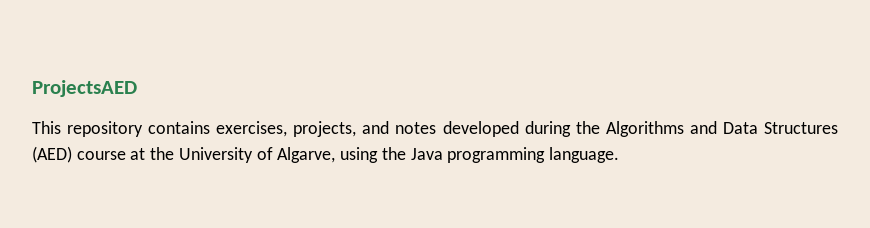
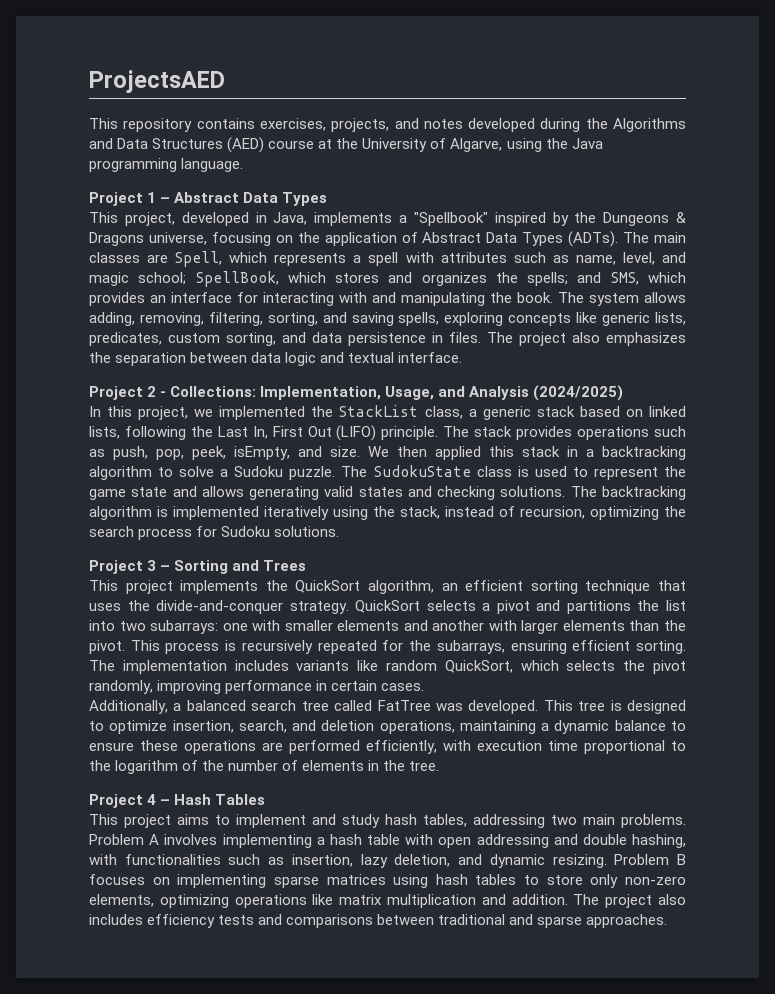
(619, 155) none -> [89,192,328,206] [89,212,686,226] [89,231,686,247] [89,251,687,267] [89,271,686,287] [89,292,686,306] [89,312,687,326] [89,332,686,346] [89,352,463,366] [89,385,624,401] [89,405,687,420] [89,425,686,441] [89,446,686,460] [89,465,687,480] [89,486,686,500] [89,506,686,520] [89,526,340,540] [89,560,307,574] [89,580,687,594] [89,600,686,614] [89,620,687,634] [89,640,687,654] [89,660,686,674] [89,680,425,694] [89,700,686,714] [89,720,686,734] [89,740,686,754] [89,760,440,774] [89,794,266,808] [89,814,686,828] [89,834,686,848] [89,854,687,868] [89,874,686,888] [89,894,686,908] [89,914,668,928] // Project 1 – Abstract Data Types // This project, developed in Java, implements a "Spellbook" inspired by the Dungeons & Dragons universe, focusing on the application of Abstract Data Types (ADTs). The main classes are Spell, which represents a spell with attributes such as name, level, and magic school; SpellBook, which stores and organizes the spells; and SMS, which provides an interface for interacting with and manipulating the book. The system allows adding, removing, filtering, sorting, and saving spells, exploring concepts like generic lists, predicates, custom sorting, and data persistence in files. The project also emphasizes the separation between data logic and textual interface. // Project 2 - Collections: Implementation, Usage, and Analysis (2024/2025) // In this project, we implemented the StackList class, a generic stack based on linked lists, following the Last In, First Out (LIFO) principle. The stack provides operations such as push, pop, peek, isEmpty, and size. We then applied this stack in a backtracking algorithm to solve a Sudoku puzzle. The SudokuState class is used to represent the game state and allows generating valid states and checking solutions. The backtracking algorithm is implemented iteratively using the stack, instead of recursion, optimizing the search process for Sudoku solutions. // Project 3 – Sorting and Trees // This project implements the QuickSort algorithm, an efficient sorting technique that uses the divide-and-conquer strategy. QuickSort selects a pivot and partitions the list into two subarrays: one with smaller elements and another with larger elements than the pivot. This process is recursively repeated for the subarrays, ensuring efficient sorting. The implementation includes variants like random QuickSort, which selects the pivot randomly, improving performance in certain cases. // Additionally, a balanced search tree called FatTree was developed. This tree is designed to optimize insertion, search, and deletion operations, maintaining a dynamic balance to ensure these operations are performed efficiently, with execution time proportional to the logarithm of the number of elements in the tree. // Project 4 – Hash Tables // This project aims to implement and study hash tables, addressing two main problems. Problem A involves implementing a hash table with open addressing and double hashing, with functionalities such as insertion, lazy deletion, and dynamic resizing. Problem B focuses on implementing sparse matrices using hash tables to store only non-zero elements, optimizing operations like matrix multiplication and addition. The project also includes efficiency tests and comparisons between traditional and sparse approaches.

